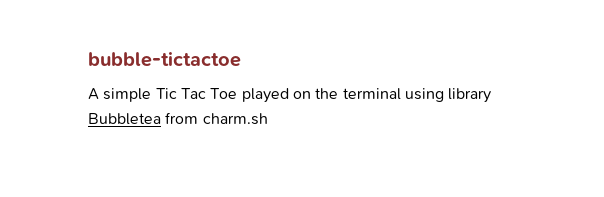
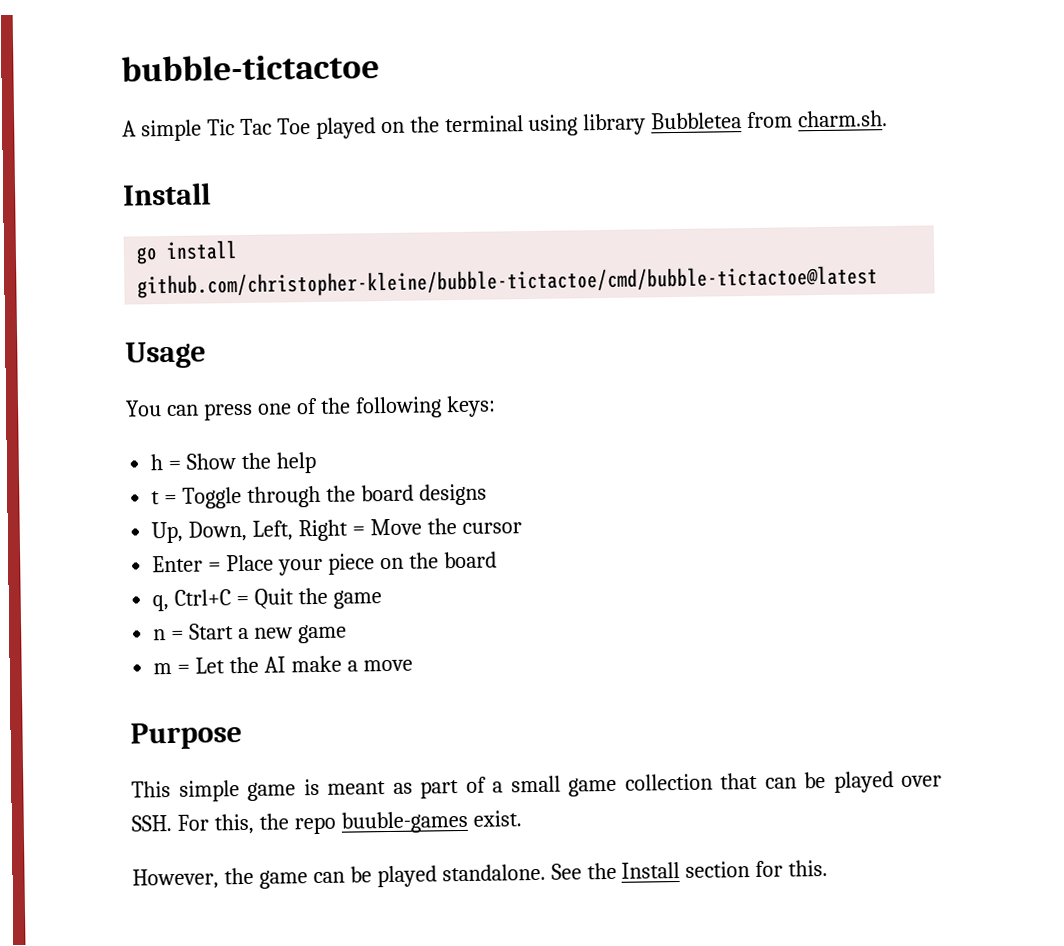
[202,113,268,125] charm.sh -> [798,110,889,128] [122,182,211,206] [136,240,239,265] [137,265,879,299] [125,341,206,369] [125,395,496,421] [150,451,316,474] [151,483,487,509] [151,518,522,544] [152,551,497,576] [152,587,382,612] [153,623,347,644] [153,655,413,675] [130,722,242,750] [131,771,942,802] [131,810,522,835] [132,859,829,890] charm.sh. // Install // go install github.com/christopher-kleine/bubble-tictactoe/cmd/bubble-tictactoe@latest // Usage // You can press one of the following keys: // h = Show the help // t = Toggle through the board designs // Up, Down, Left, Right = Move the cursor // Enter = Place your piece on the board // q, Ctrl+C = Quit the game // n = Start a new game // m = Let the AI make a move // Purpose // This simple game is meant as part of a small game collection that can be played over SSH. For this, the repo buuble-games exist. // However, the game can be played standalone. See the Install section for this.

